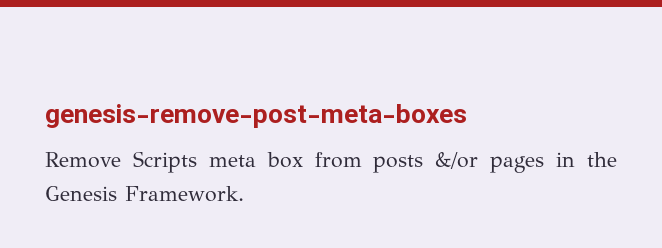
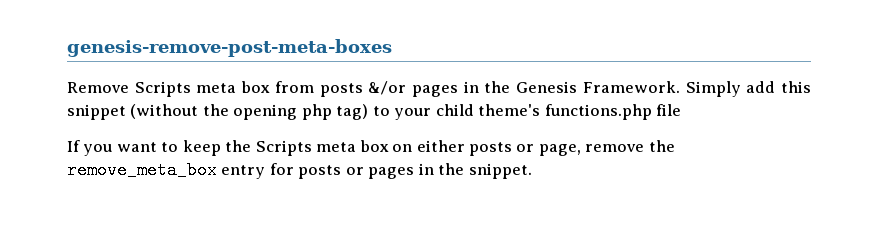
(244, 194) none -> [685,81,811,97] [67,104,682,120] [67,140,675,156] [67,161,532,179] Simply add this snippet (without the opening php tag) to your child theme's functions.php file // If you want to keep the Scripts meta box on either posts or page, remove the remove_meta_box entry for posts or pages in the snippet.

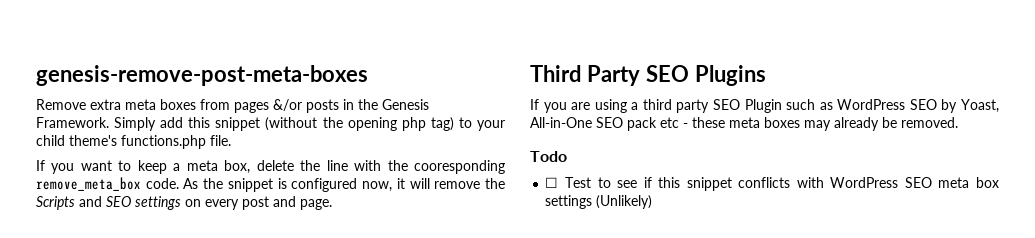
[134,81,458,97] Scripts meta box from posts &/or pages -> [90,99,339,113] extra meta boxes from pages &/or posts
[656,104,682,116] file -> [210,135,231,146] file.
[225,140,675,156] [67,161,532,179] the Scripts meta box on either posts or page, remove the remove_meta_box entry for posts or pages in the snippet. -> [173,160,505,174] [36,177,506,192] [36,196,332,210] [530,65,766,86] [530,99,999,113] [530,117,958,131] [530,151,567,162] [545,177,999,191] [545,195,653,209] a meta box, delete the line with the cooresponding remove_meta_box code. As the snippet is configured now, it will remove the Scripts and SEO settings on every post and page. // Third Party SEO Plugins // If you are using a third party SEO Plugin such as WordPress SEO by Yoast, All-in-One SEO pack etc - these meta boxes may already be removed. // Todo // ☐ Test to see if this snippet conflicts with WordPress SEO meta box settings (Unlikely)

